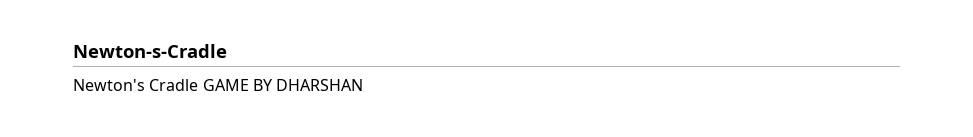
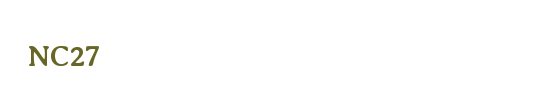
[73,44,227,58] [73,79,364,91] Newton-s-Cradle // Newton's Cradle GAME BY DHARSHAN -> [28,46,100,66] NC27

